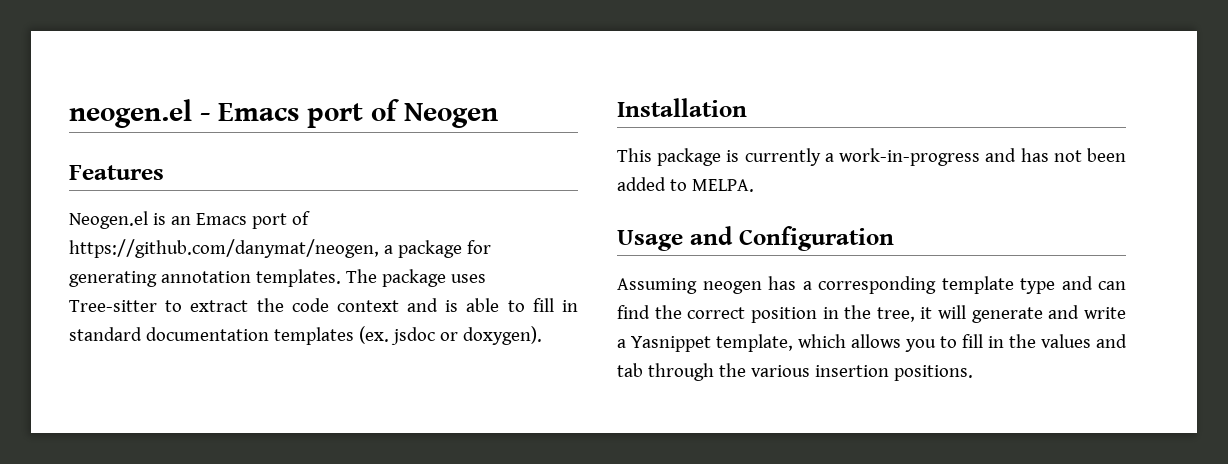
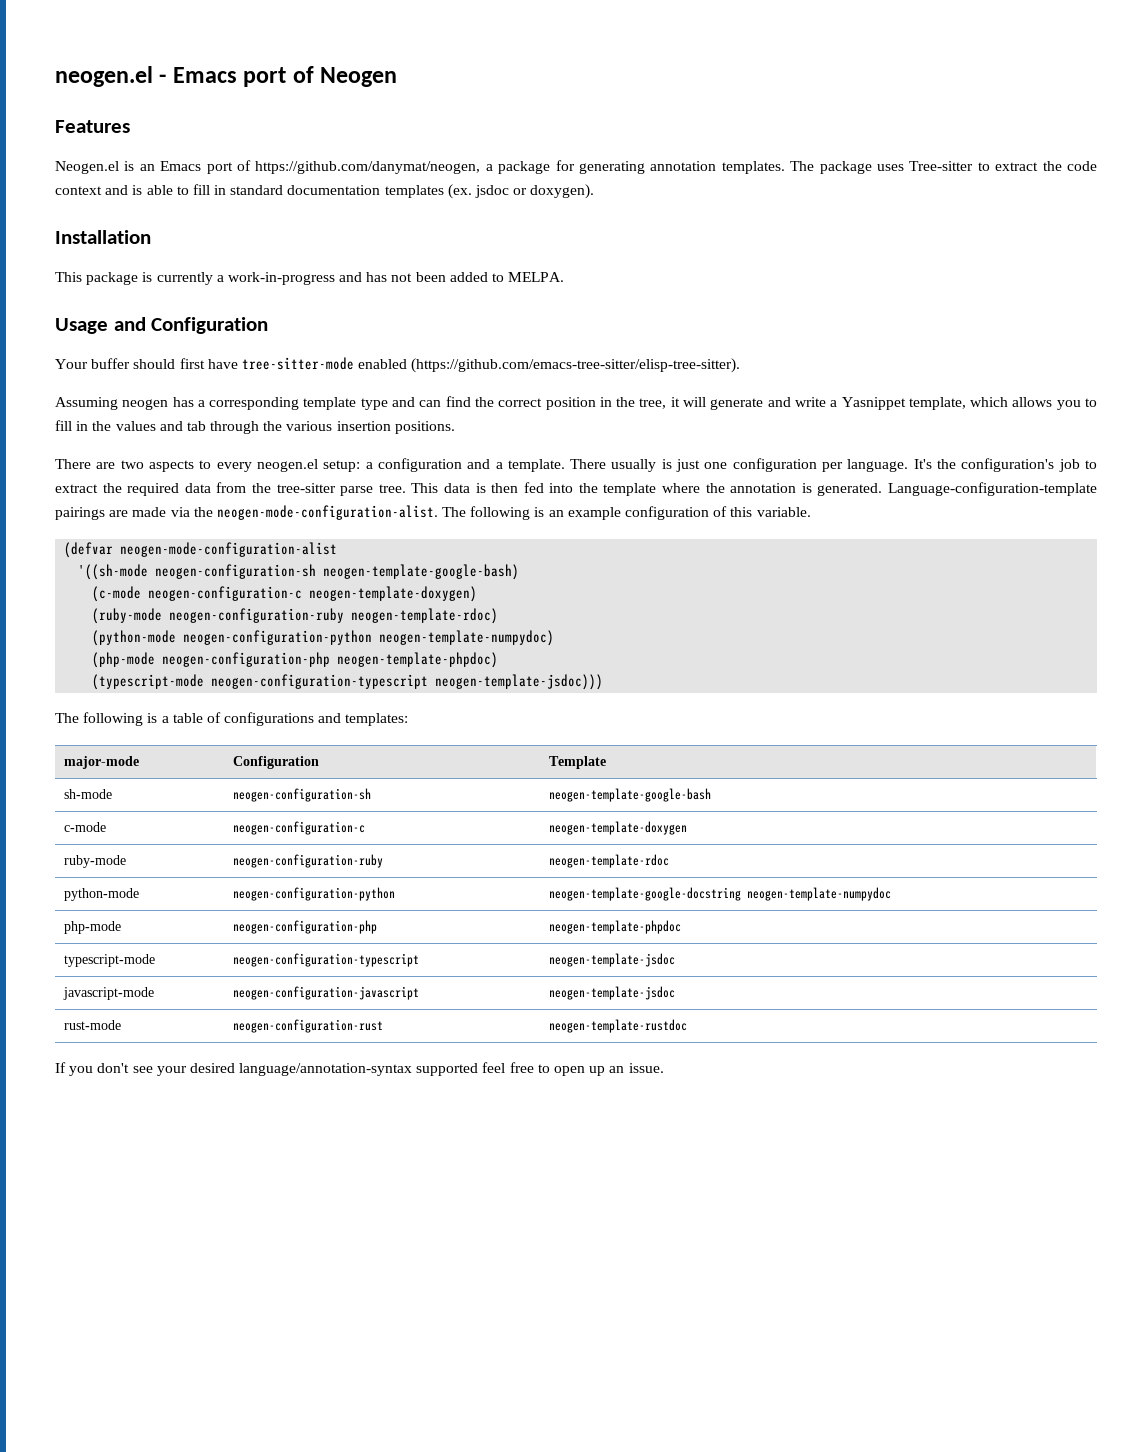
(894, 238) none -> [55,357,741,373] // Your buffer should first have tree-sitter-mode enabled (https://github.com/emacs-tree-sitter/elisp-tree-sitter).
(973, 373) none -> [55,458,1098,472] [55,482,1097,496] [55,505,811,520] [64,542,338,558] [78,564,520,580] [92,586,478,602] [92,608,499,624] [92,630,555,646] [92,652,499,668] [92,674,604,690] [55,712,409,726] [63,756,139,769] [232,756,319,769] [548,756,606,769] [63,789,112,799] [232,788,371,802] [548,788,711,802] [63,822,106,832] [232,821,365,835] [548,821,687,835] [63,855,126,868] [232,854,383,868] [548,854,669,868] [63,888,139,901] [232,887,395,901] [548,887,891,901] [63,921,121,934] [232,920,377,934] [548,920,681,934] [63,954,155,967] [232,953,419,967] [548,953,675,967] [62,987,154,1000] [232,986,419,1000] [548,986,675,1000] [63,1020,121,1030] [232,1019,383,1033] [548,1019,687,1033] [55,1062,664,1076] // There are two aspects to every neogen.el setup: a configuration and a template. There usually is just one configuration per language. It's the configuration's job to extract the required data from the tree-sitter parse tree. This data is then fed into the template where the annotation is generated. Language-configuration-template pairings are made via the neogen-mode-configuration-alist. The following is an example configuration of this variable. // (defvar neogen-mode-configuration-alist // '((sh-mode neogen-configuration-sh neogen-template-google-bash) // (c-mode neogen-configuration-c neogen-template-doxygen) // (ruby-mode neogen-configuration-ruby neogen-template-rdoc) // (python-mode neogen-configuration-python neogen-template-numpydoc) // (php-mode neogen-configuration-php neogen-template-phpdoc) // (typescript-mode neogen-configuration-typescript neogen-template-jsdoc))) // The following is a table of configurations and templates: // major-mode | Configuration | Template // sh-mode | neogen-configuration-sh | neogen-template-google-bash // c-mode | neogen-configuration-c | neogen-template-doxygen // ruby-mode | neogen-configuration-ruby | neogen-template-rdoc // python-mode | neogen-configuration-python | neogen-template-google-docstring neogen-template-numpydoc // php-mode | neogen-configuration-php | neogen-template-phpdoc // typescript-mode | neogen-configuration-typescript | neogen-template-jsdoc // javascript-mode | neogen-configuration-javascript | neogen-template-jsdoc // rust-mode | neogen-configuration-rust | neogen-template-rustdoc // If you don't see your desired language/annotation-syntax supported feel free to open up an issue.

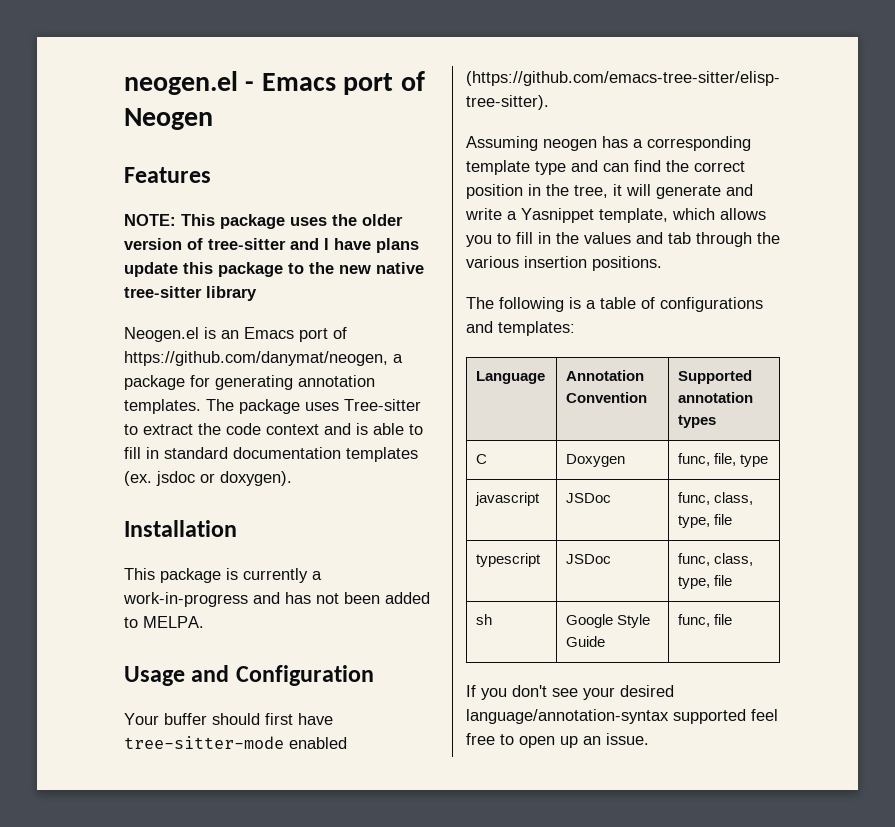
(130, 126) none -> [124,214,403,229] [124,238,419,253] [124,262,424,277] [124,286,257,301] // NOTE: This package uses the older version of tree-sitter and I have plans update this package to the new native tree-sitter library
[55,458,1098,472] [55,482,1097,496] [55,505,811,520] [64,542,338,558] [78,564,520,580] [92,586,478,602] [92,608,499,624] [92,630,555,646] [92,652,499,668] [92,674,604,690] // There are two aspects to every neogen.el setup: a configuration and a template. There usually is just one configuration per language. It's the configuration's job to extract the required data from the tree-sitter parse tree. This data is then fed into the template where the annotation is generated. Language-configuration-template pairings are made via the neogen-mode-configuration-alist. The following is an example configuration of this variable. // (defvar neogen-mode-configuration-alist // '((sh-mode neogen-configuration-sh neogen-template-google-bash) // (c-mode neogen-configuration-c neogen-template-doxygen) // (ruby-mode neogen-configuration-ruby neogen-template-rdoc) // (python-mode neogen-configuration-python neogen-template-numpydoc) // (php-mode neogen-configuration-php neogen-template-phpdoc) // (typescript-mode neogen-configuration-typescript neogen-template-jsdoc))) -> (662, 263) none
[63,756,139,769] [232,756,319,769] [548,756,606,769] [63,789,112,799] [232,788,371,802] [548,788,711,802] [63,822,106,832] [232,821,365,835] [548,821,687,835] [63,855,126,868] [232,854,383,868] [548,854,669,868] [63,888,139,901] [232,887,395,901] [548,887,891,901] [63,921,121,934] [232,920,377,934] [548,920,681,934] [63,954,155,967] [232,953,419,967] [548,953,675,967] [62,987,154,1000] [232,986,419,1000] [548,986,675,1000] [63,1020,121,1030] [232,1019,383,1033] [548,1019,687,1033] major-mode | Configuration | Template // sh-mode | neogen-configuration-sh | neogen-template-google-bash // c-mode | neogen-configuration-c | neogen-template-doxygen // ruby-mode | neogen-configuration-ruby | neogen-template-rdoc // python-mode | neogen-configuration-python | neogen-template-google-docstring neogen-template-numpydoc // php-mode | neogen-configuration-php | neogen-template-phpdoc // typescript-mode | neogen-configuration-typescript | neogen-template-jsdoc // javascript-mode | neogen-configuration-javascript | neogen-template-jsdoc // rust-mode | neogen-configuration-rust | neogen-template-rustdoc -> [476,371,546,384] [566,370,645,381] [566,392,648,403] [678,370,753,384] [678,392,754,403] [678,415,717,428] [476,454,488,464] [566,454,626,467] [678,453,769,467] [475,492,541,506] [566,493,612,503] [678,492,754,505] [678,514,733,528] [476,553,542,567] [566,554,612,564] [678,553,754,566] [678,575,733,589] [476,614,493,625] [566,614,651,628] [566,636,606,647] [678,614,733,627] Language | Annotation Convention | Supported annotation types // C | Doxygen | func, file, type // javascript | JSDoc | func, class, type, file // typescript | JSDoc | func, class, type, file // sh | Google Style Guide | func, file

